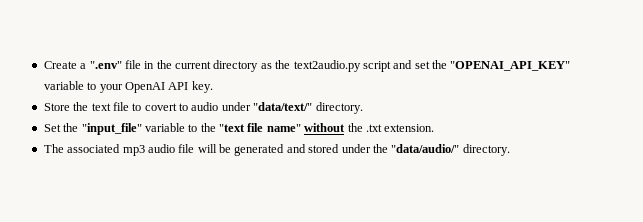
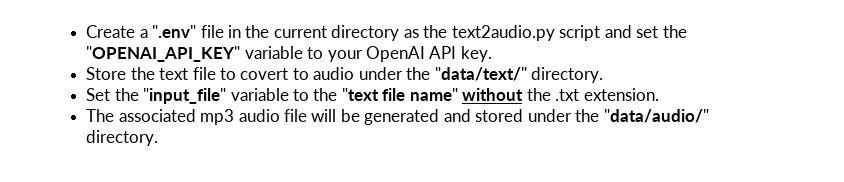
(251, 106) none -> [406,67,431,80] the

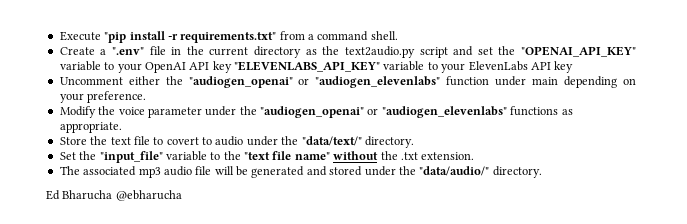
(86, 31) none -> [59,31,398,43] Execute "pip install -r requirements.txt" from a command shell. //
[460,46,492,62] key. -> [212,61,574,73] [59,76,636,88] [59,91,147,103] [59,106,573,118] [59,122,122,133] key "ELEVENLABS_API_KEY" variable to your ElevenLabs API key // Uncomment either the "audiogen_openai" or "audiogen_elevenlabs" function under main depending on your preference. // Modify the voice parameter under the "audiogen_openai" or "audiogen_elevenlabs" functions as appropriate.
(159, 138) none -> [46,190,182,201] // Ed Bharucha @ebharucha

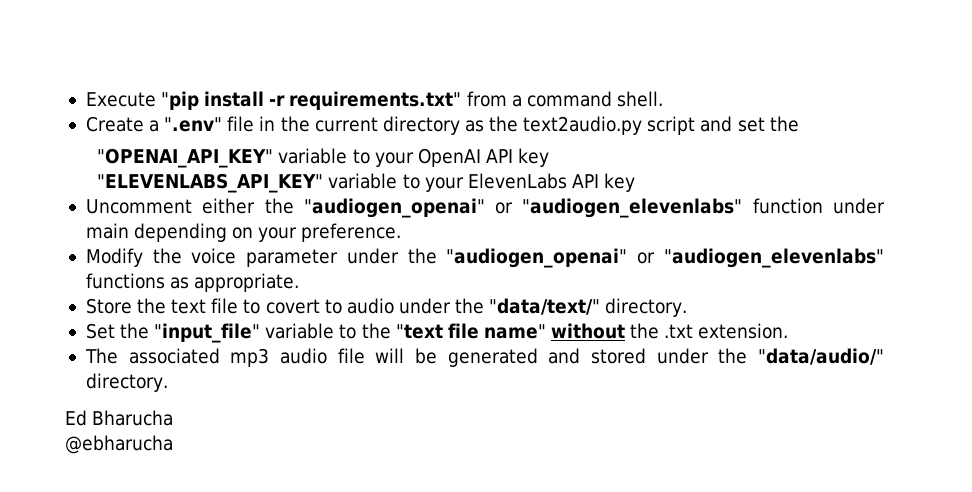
(516, 50) none -> (799, 124) //
(232, 67) none -> (550, 157) //
(113, 195) none -> (174, 418) //

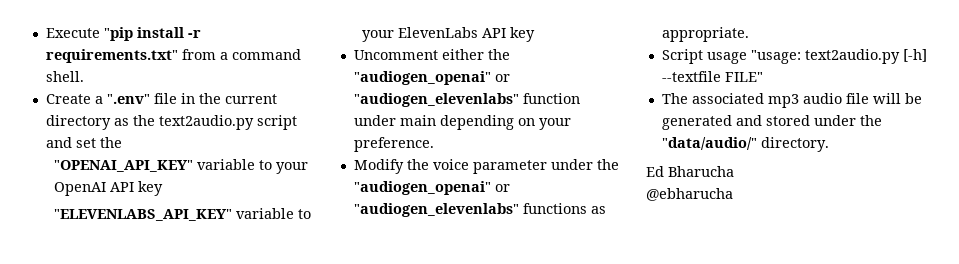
[85,298,688,317] [85,323,789,343] Store the text file to covert to audio under the "data/text/" directory. // Set the "input_file" variable to the "text file name" without the .txt extension. -> [661,49,927,64] [661,71,763,82] Script usage "usage: text2audio.py [-h] --textfile FILE"

